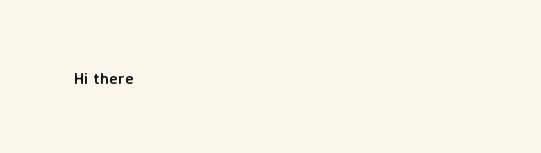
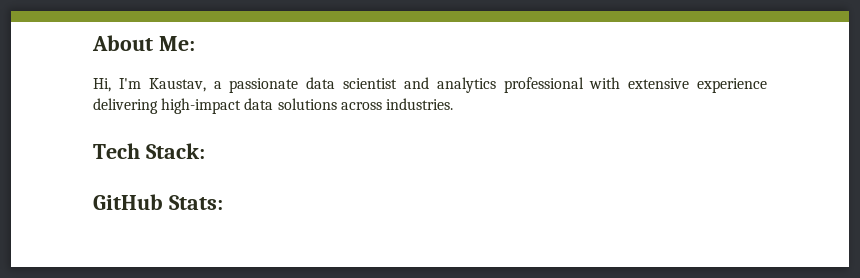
[74,73,134,84] Hi there -> [92,35,195,51] [93,77,767,93] [93,98,453,114] [93,143,205,159] [93,194,223,210] About Me: // Hi, I'm Kaustav, a passionate data scientist and analytics professional with extensive experience delivering high-impact data solutions across industries. // Tech Stack: // GitHub Stats:

